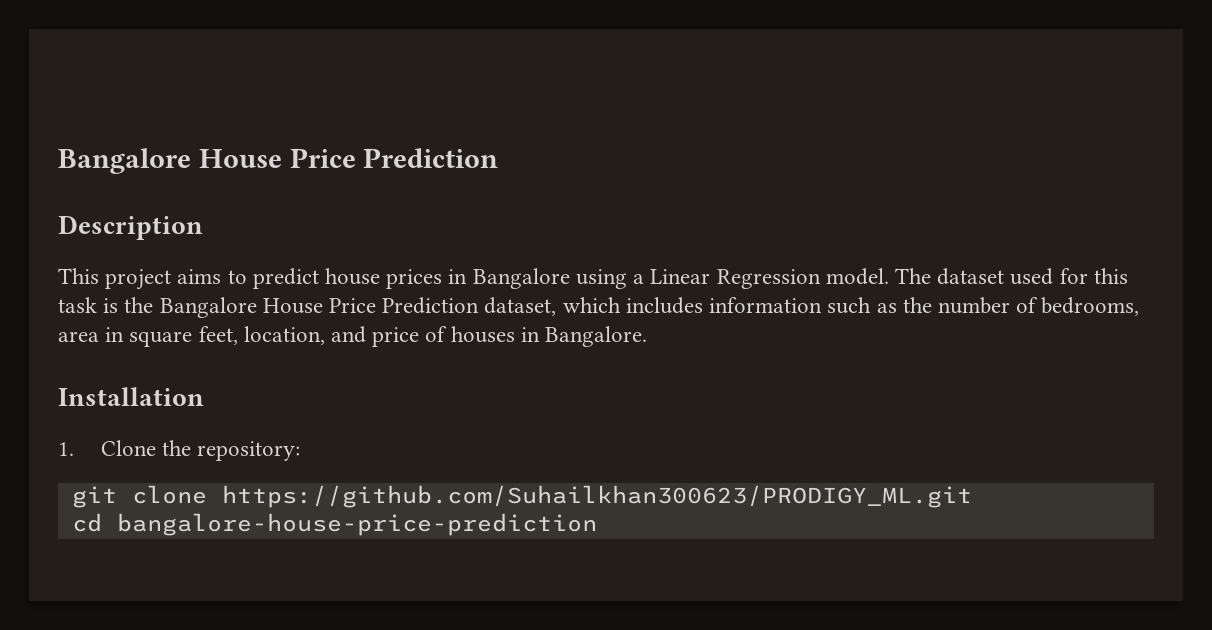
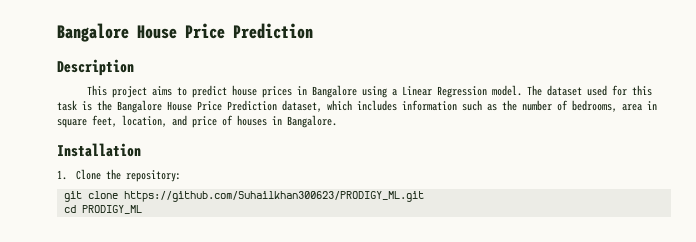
[116,513,597,536] bangalore-house-price-prediction -> [81,205,142,214] PRODIGY_ML

